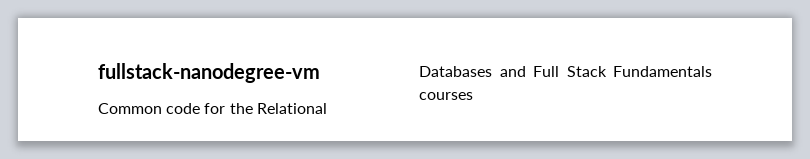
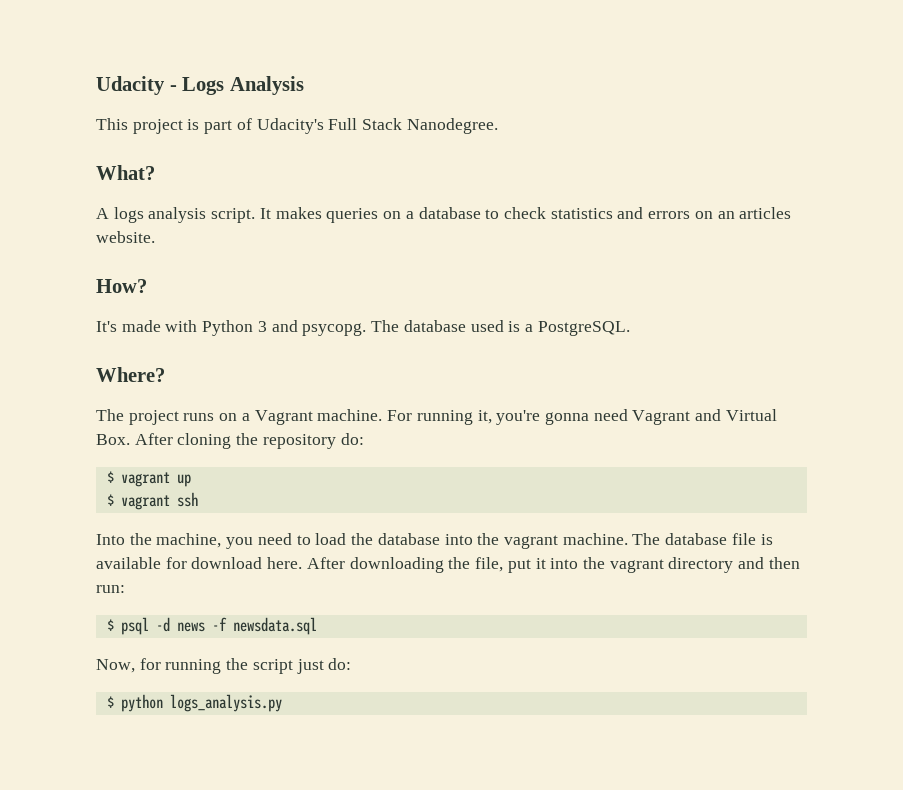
[98,63,320,83] [98,103,327,114] [419,66,712,77] [419,92,473,100] fullstack-nanodegree-vm // Common code for the Relational Databases and Full Stack Fundamentals courses -> [96,76,304,95] [96,118,498,134] [96,165,155,180] [96,207,792,223] [96,231,155,243] [96,279,147,293] [96,320,630,336] [96,367,165,382] [96,409,777,425] [96,433,364,449] [106,471,191,487] [106,492,198,510] [96,533,773,549] [96,557,800,573] [96,585,125,593] [106,617,317,635] [96,658,352,674] [106,694,282,712] Udacity - Logs Analysis // This project is part of Udacity's Full Stack Nanodegree. // What? // A logs analysis script. It makes queries on a database to check statistics and errors on an articles website. // How? // It's made with Python 3 and psycopg. The database used is a PostgreSQL. // Where? // The project runs on a Vagrant machine. For running it, you're gonna need Vagrant and Virtual Box. After cloning the repository do: // $ vagrant up // $ vagrant ssh // Into the machine, you need to load the database into the vagrant machine. The database file is available for download here. After downloading the file, put it into the vagrant directory and then run: // $ psql -d news -f newsdata.sql // Now, for running the script just do: // $ python logs_analysis.py

